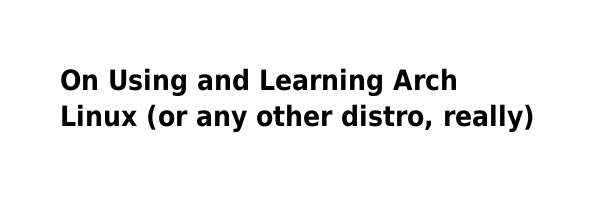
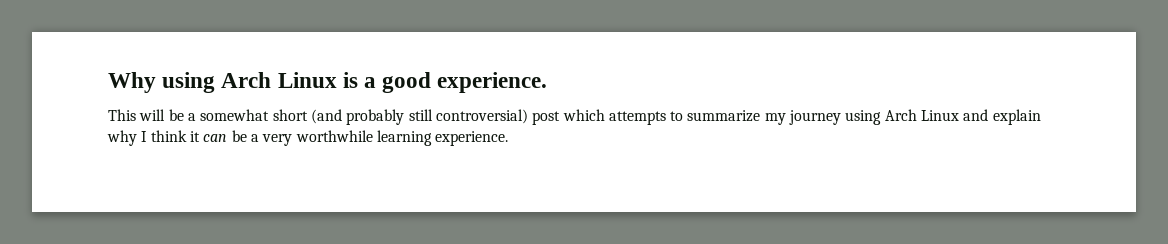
[60,68,458,97] [60,104,535,133] On Using and Learning Arch Linux (or any other distro, really) -> [108,72,548,93] [108,109,1041,125] [107,130,509,146] Why using Arch Linux is a good experience. // This will be a somewhat short (and probably still controversial) post which attempts to summarize my journey using Arch Linux and explain why I think it can be a very worthwhile learning experience.

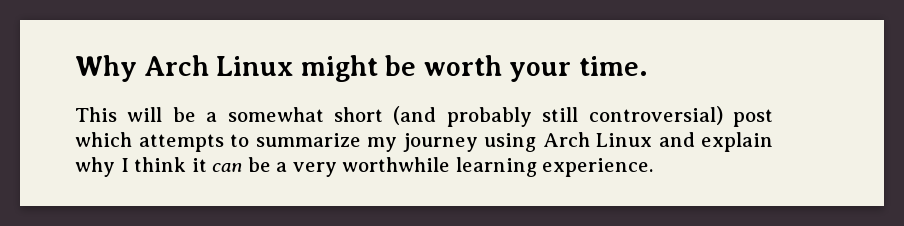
[162,72,548,93] using Arch Linux is a good experience. -> [144,55,648,82] Arch Linux might be worth your time.

